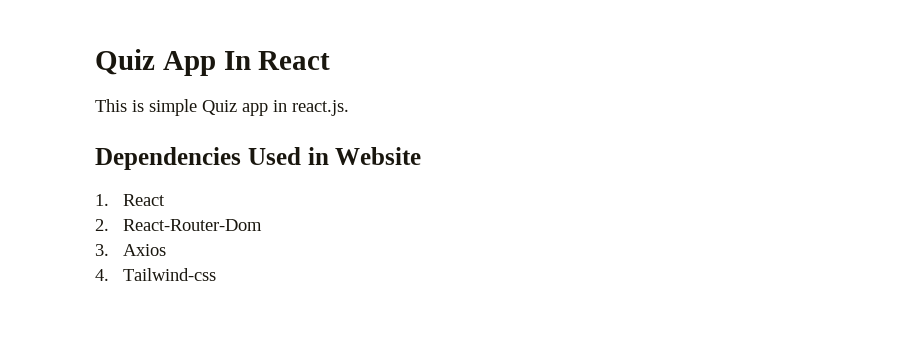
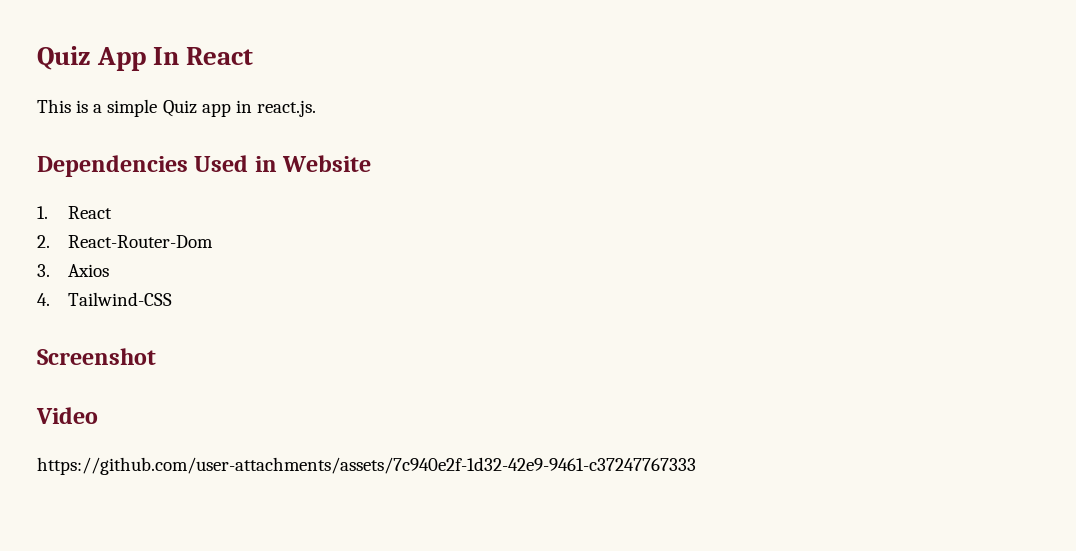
(144, 106) none -> [93,104,103,113] a
[122,268,216,281] Tailwind-css -> [67,292,172,306] [37,348,156,365] [36,407,98,424] [37,457,696,475] Tailwind-CSS // Screenshot // Video // https://github.com/user-attachments/assets/7c940e2f-1d32-42e9-9461-c37247767333

